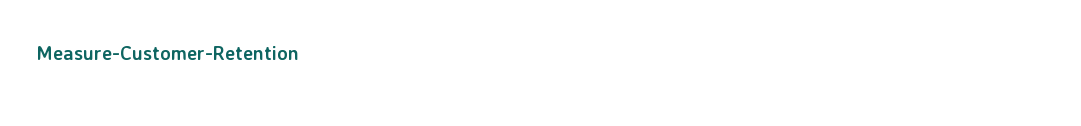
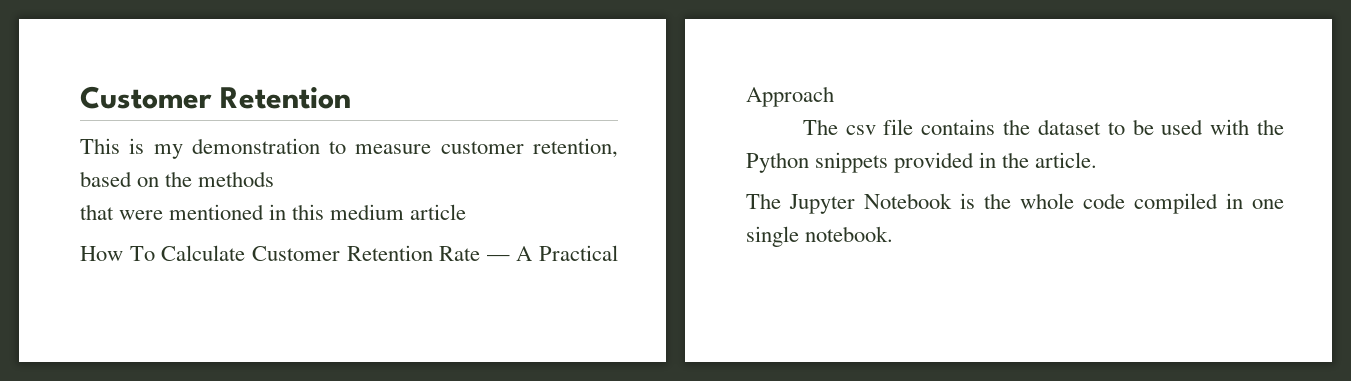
[36,46,299,60] Measure-Customer-Retention -> [80,86,351,109] [80,138,618,159] [80,171,275,187] [80,204,467,220] [80,245,618,261] [746,86,834,107] [802,119,1284,135] [746,152,1098,173] [746,193,1284,214] [746,226,894,247] Customer Retention // This is my demonstration to measure customer retention, based on the methods // that were mentioned in this medium article // How To Calculate Customer Retention Rate — A Practical Approach // The csv file contains the dataset to be used with the Python snippets provided in the article. // The Jupyter Notebook is the whole code compiled in one single notebook.

